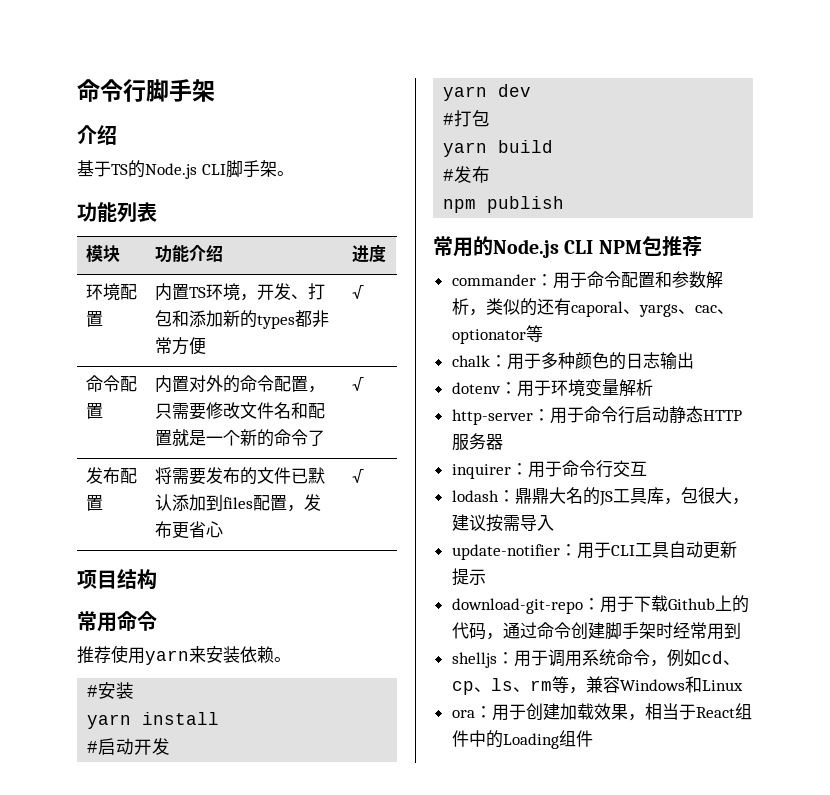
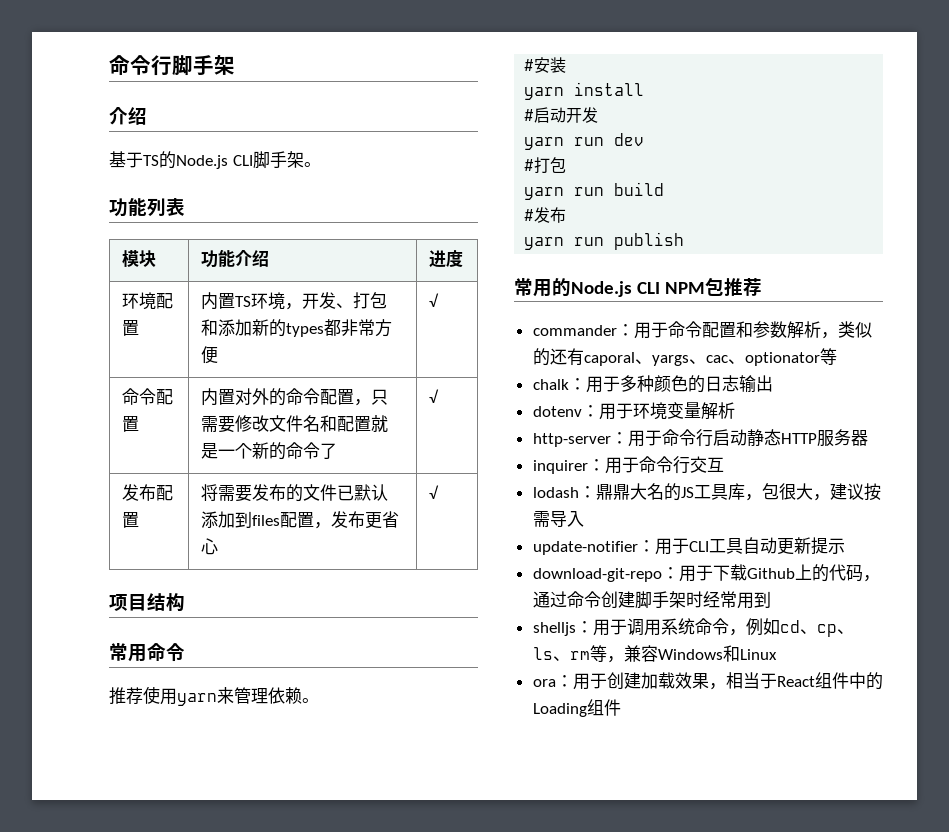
[206,646,240,663] 安装 -> [234,687,268,704] 管理
(488, 93) none -> [574,137,605,146] run
(488, 149) none -> [574,187,605,196] run
[443,199,477,213] npm -> [524,237,605,250] yarn run

